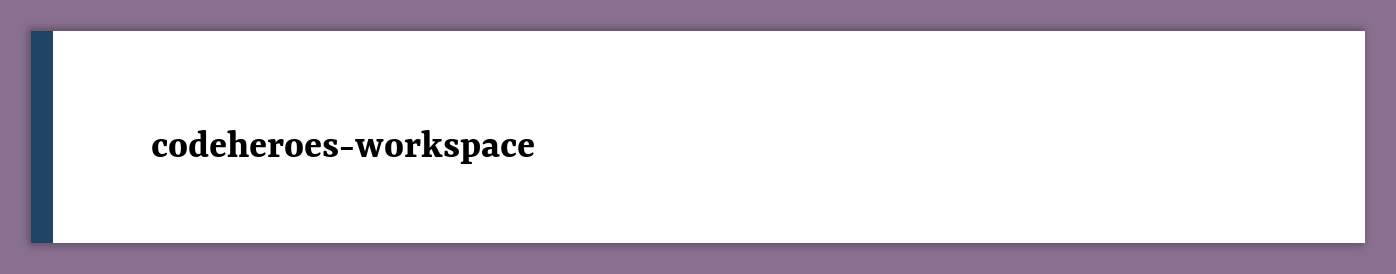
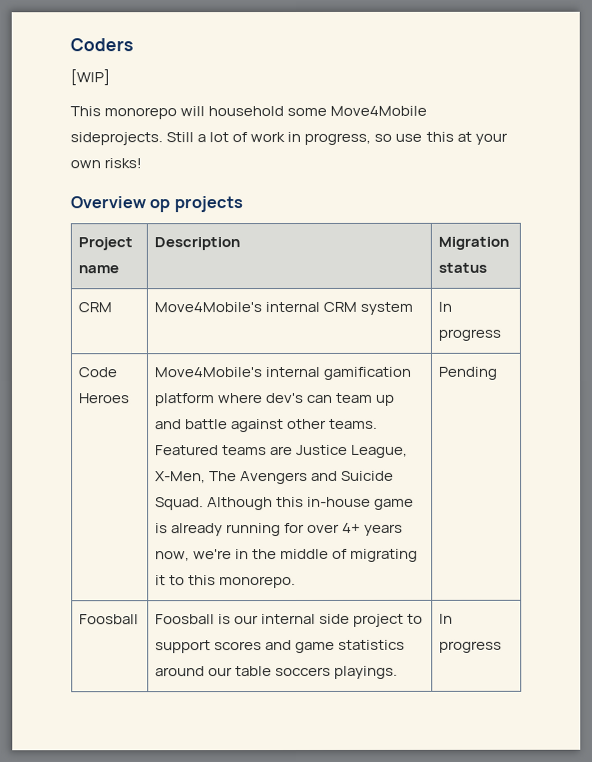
[151,130,535,164] codeheroes-workspace -> [70,38,133,52] [70,69,110,86] [70,105,428,120] [70,131,508,146] [70,158,143,169] [70,196,243,213] [78,237,134,251] [78,265,120,274] [154,237,241,251] [438,236,510,250] [438,262,488,273] [78,302,113,313] [154,301,414,315] [438,301,453,312] [438,328,502,341] [78,367,118,378] [79,393,131,404] [154,366,412,380] [155,392,396,407] [155,418,379,433] [155,444,409,458] [155,470,395,485] [155,496,415,511] [155,522,404,537] [155,548,419,562] [155,575,297,589] [438,366,498,380] [79,614,140,625] [155,613,424,627] [155,639,406,654] [155,665,399,679] [439,613,454,624] [439,640,503,653] Coders // [WIP] // This monorepo will household some Move4Mobile sideprojects. Still a lot of work in progress, so use this at your own risks! // Overview op projects // Project name | Description | Migration status // CRM | Move4Mobile's internal CRM system | In progress // Code Heroes | Move4Mobile's internal gamification platform where dev's can team up and battle against other teams. Featured teams are Justice League, X-Men, The Avengers and Suicide Squad. Although this in-house game is already running for over 4+ years now, we're in the middle of migrating it to this monorepo. | Pending // Foosball | Foosball is our internal side project to support scores and game statistics around our table soccers playings. | In progress

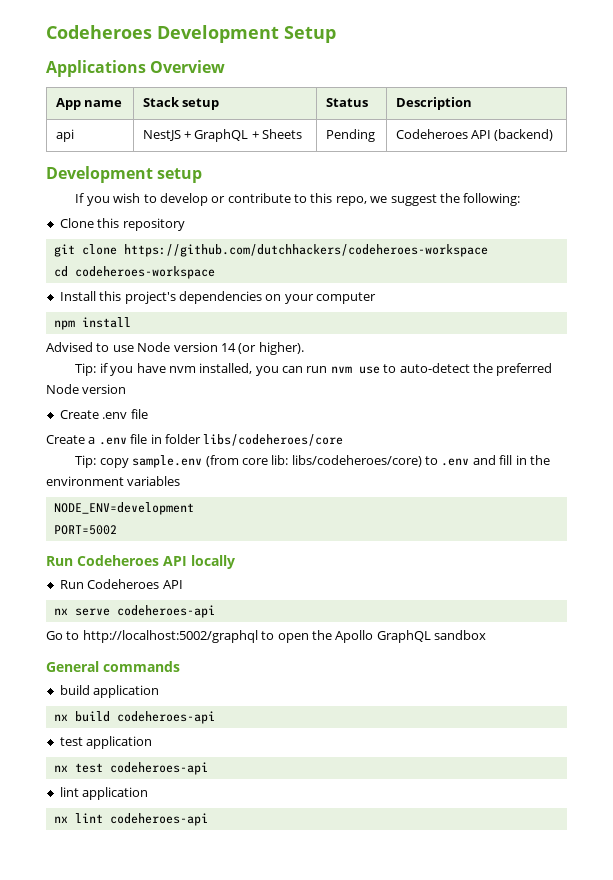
[70,38,133,52] [70,69,110,86] [70,105,428,120] [70,131,508,146] [70,158,143,169] [70,196,243,213] [78,237,134,251] [78,265,120,274] [154,237,241,251] [438,236,510,250] [438,262,488,273] [78,302,113,313] [154,301,414,315] [438,301,453,312] [438,328,502,341] [78,367,118,378] [79,393,131,404] [154,366,412,380] [155,392,396,407] [155,418,379,433] [155,444,409,458] [155,470,395,485] [155,496,415,511] [155,522,404,537] [155,548,419,562] [155,575,297,589] [438,366,498,380] [79,614,140,625] [155,613,424,627] [155,639,406,654] [155,665,399,679] [439,613,454,624] [439,640,503,653] Coders // [WIP] // This monorepo will household some Move4Mobile sideprojects. Still a lot of work in progress, so use this at your own risks! // Overview op projects // Project name | Description | Migration status // CRM | Move4Mobile's internal CRM system | In progress // Code Heroes | Move4Mobile's internal gamification platform where dev's can team up and battle against other teams. Featured teams are Justice League, X-Men, The Avengers and Suicide Squad. Although this in-house game is already running for over 4+ years now, we're in the middle of migrating it to this monorepo. | Pending // Foosball | Foosball is our internal side project to support scores and game statistics around our table soccers playings. | In progress -> [46,25,336,43] [46,60,226,77] [55,98,123,110] [142,97,220,110] [325,98,368,107] [395,97,472,110] [55,129,74,142] [142,129,303,142] [325,129,375,142] [395,129,554,141] [46,166,203,183] [75,193,521,206] [59,218,185,231] [53,244,488,257] [53,266,215,279] [59,291,376,304] [53,317,131,330] [46,342,304,355] [75,363,553,376] [46,384,127,394] [59,409,148,419] [46,434,344,446] [75,455,550,468] [46,476,181,486] [53,502,194,515] [53,525,117,535] [46,555,235,569] [59,579,183,589] [53,605,215,618] [46,630,486,643] [46,661,180,672] [59,685,160,698] [53,711,215,724] [59,736,153,749] [53,762,208,775] [59,787,149,800] [53,813,208,826] Codeheroes Development Setup // Applications Overview // App name | Stack setup | Status | Description // api | NestJS + GraphQL + Sheets | Pending | Codeheroes API (backend) // Development setup // If you wish to develop or contribute to this repo, we suggest the following: // Clone this repository // git clone https://github.com/dutchhackers/codeheroes-workspace // cd codeheroes-workspace // Install this project's dependencies on your computer // npm install // Advised to use Node version 14 (or higher). // Tip: if you have nvm installed, you can run nvm use to auto-detect the preferred Node version // Create .env file // Create a .env file in folder libs/codeheroes/core // Tip: copy sample.env (from core lib: libs/codeheroes/core) to .env and fill in the environment variables // NODE_ENV=development // PORT=5002 // Run Codeheroes API locally // Run Codeheroes API // nx serve codeheroes-api // Go to http://localhost:5002/graphql to open the Apollo GraphQL sandbox // General commands // build application // nx build codeheroes-api // test application // nx test codeheroes-api // lint application // nx lint codeheroes-api

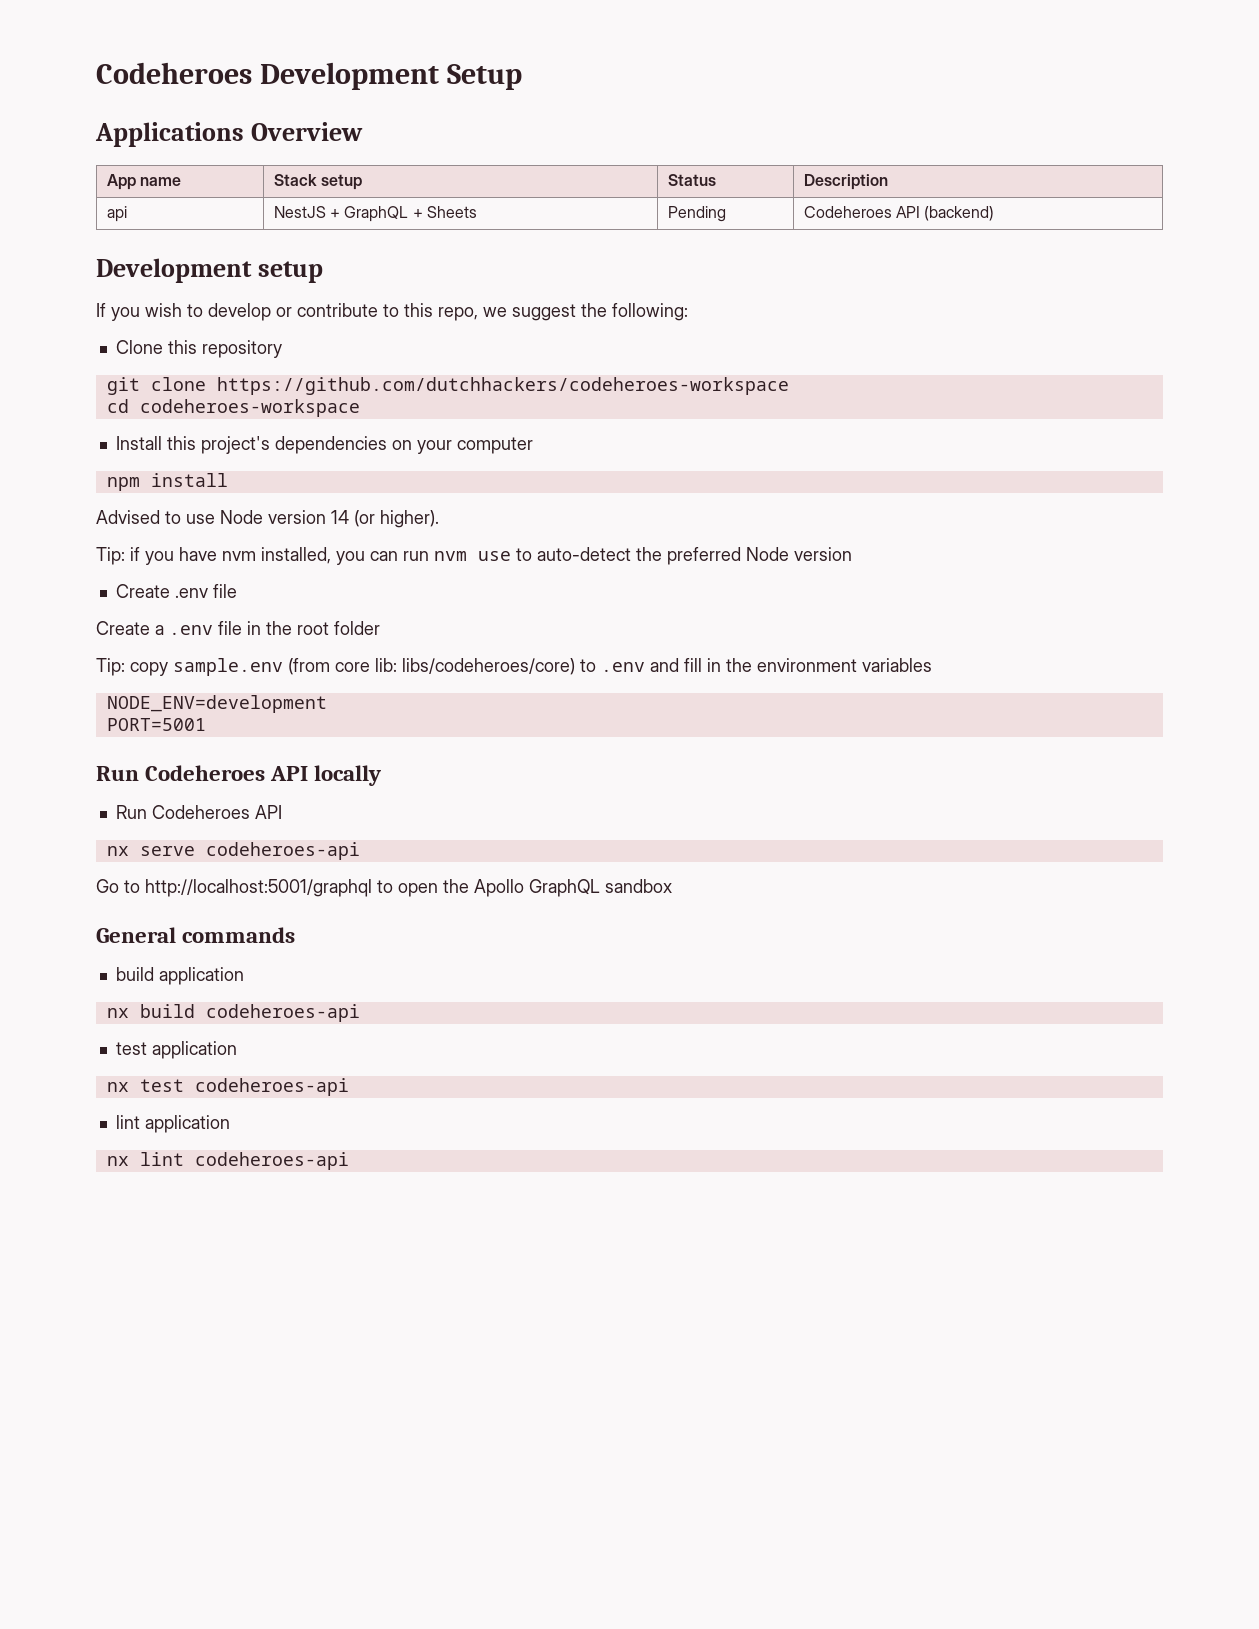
(162, 439) none -> [266,621,329,635] the root
[203,434,344,446] libs/codeheroes/core -> (380, 628) none
[53,525,117,535] PORT=5002 -> [106,718,206,731] PORT=5001
[82,630,258,643] http://localhost:5002/graphql -> [145,879,372,897] http://localhost:5001/graphql

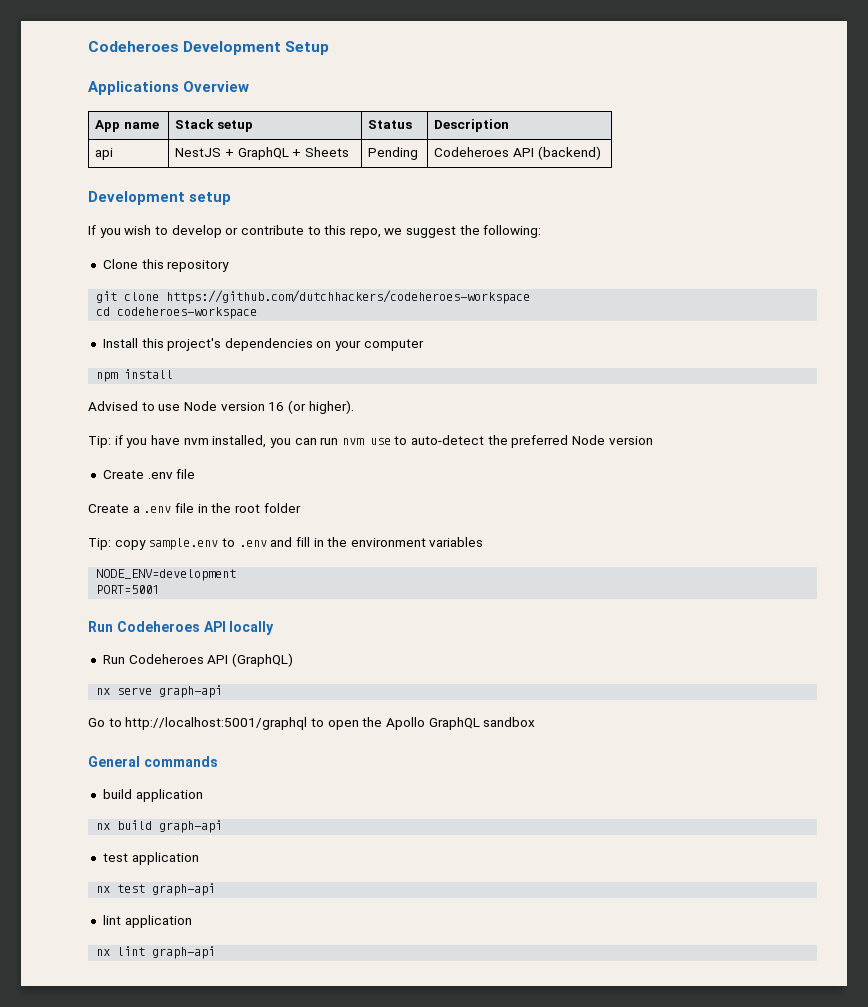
[331,510,349,524] 14 -> [268,402,285,411] 16
[288,658,575,675] (from core lib: libs/codeheroes/core) -> (219, 544) none
(282, 812) none -> [231,653,293,667] (GraphQL)
[205,842,360,860] codeheroes-api -> [159,685,223,698] graph-api
[205,1004,360,1022] codeheroes-api -> [159,820,223,833] graph-api
[194,1078,349,1096] codeheroes-api -> [152,883,216,896] graph-api
[194,1152,349,1170] codeheroes-api -> [152,946,216,959] graph-api

